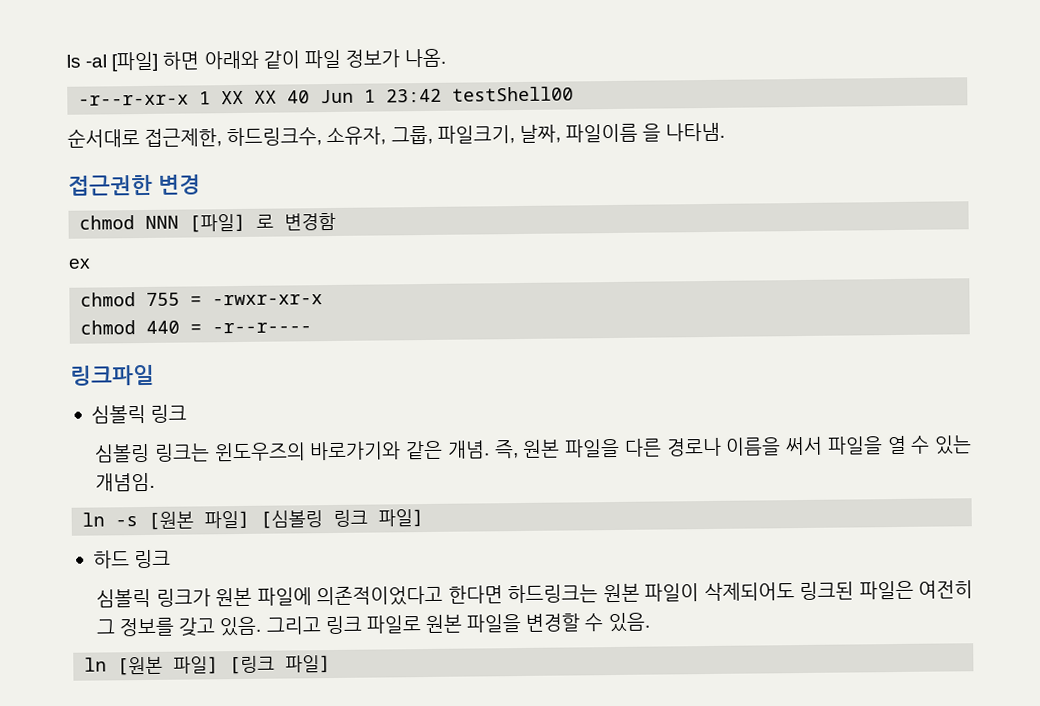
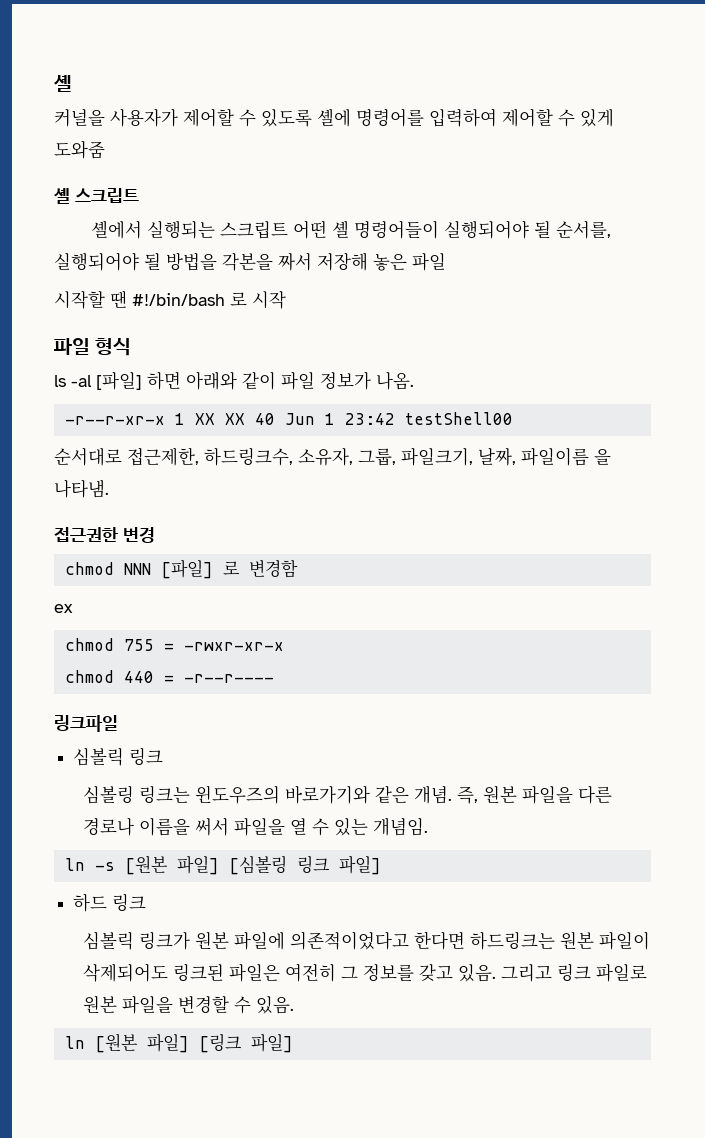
(66, 61) none -> [54,75,72,92] [54,108,614,127] [54,140,105,159] [54,188,139,204] [91,220,612,239] [54,252,446,271] [54,290,286,309] [54,337,132,356] 셸 // 커널을 사용자가 제어할 수 있도록 셸에 명령어를 입력하여 제어할 수 있게 도와줌 // 셸 스크립트 // 셸에서 실행되는 스크립트 어떤 셸 명령어들이 실행되어야 될 순서를, 실행되어야 될 방법을 각본을 짜서 저장해 놓은 파일 // 시작할 땐 #!/bin/bash 로 시작 // 파일 형식 //

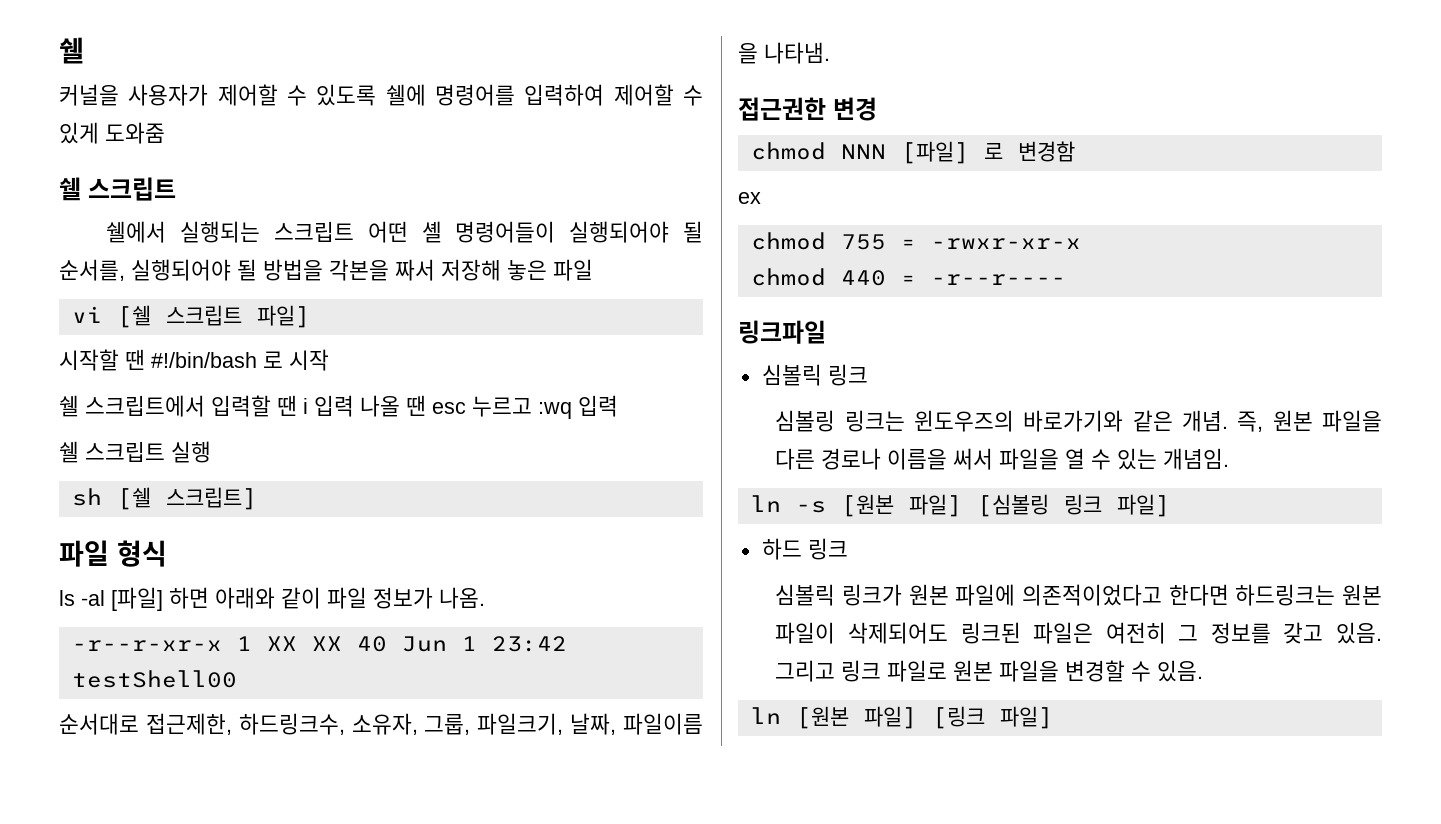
[54,75,72,92] 셸 -> [59,37,84,64] 쉘
[317,108,351,127] 셸에 -> [385,84,426,106] 쉘에
[54,188,70,204] 셸 -> [59,177,81,201] 쉘
[91,220,143,239] 셸에서 -> [106,221,167,243] 쉘에서
(446, 262) none -> [71,305,310,328] // vi [쉘 스크립트 파일]
(286, 300) none -> [59,395,618,419] [59,441,211,463] [71,487,257,510] // 쉘 스크립트에서 입력할 땐 i 입력 나올 땐 esc 누르고 :wq 입력 // 쉘 스크립트 실행 // sh [쉘 스크립트]

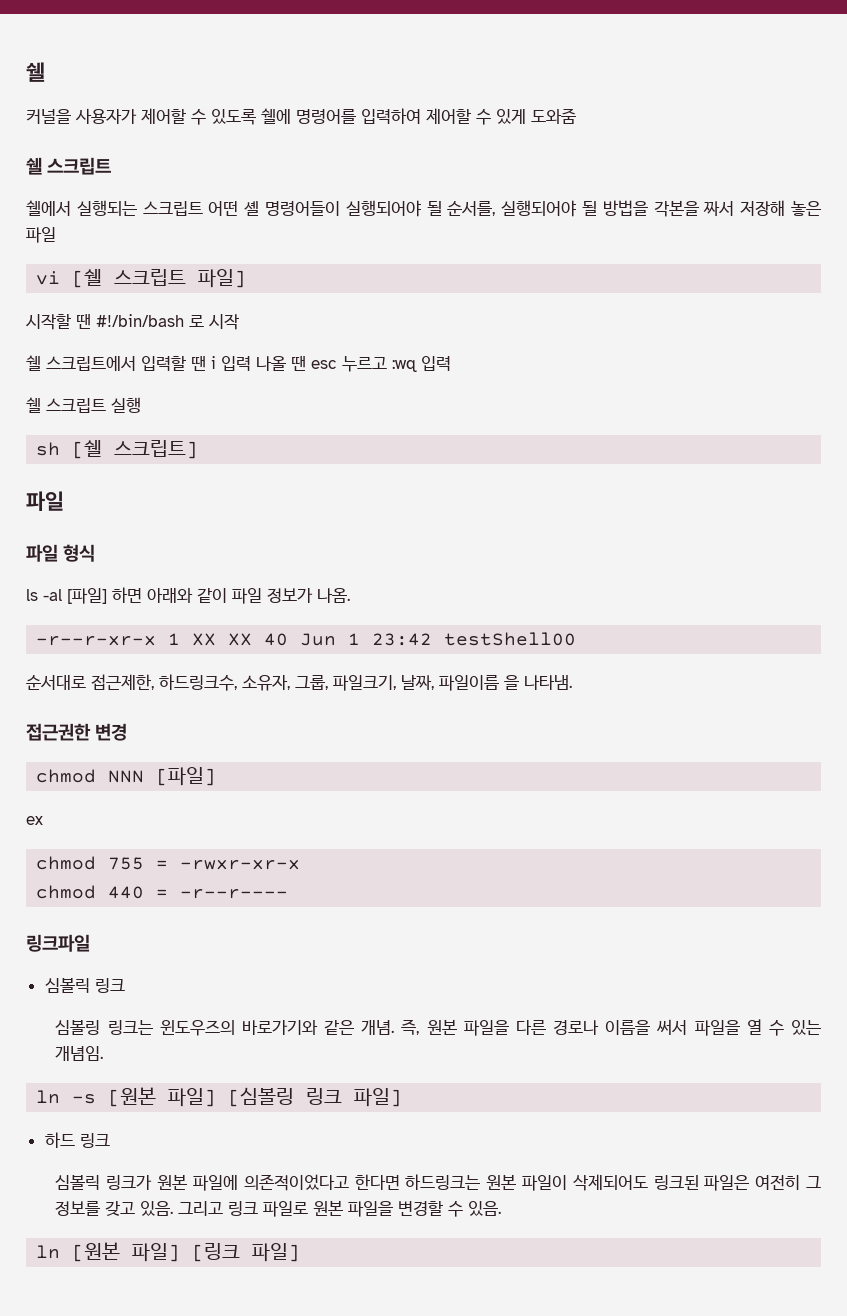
(109, 553) none -> [26,544,58,562] // 파일
[983,141,1075,162] 로 변경함 -> (217, 776) none

